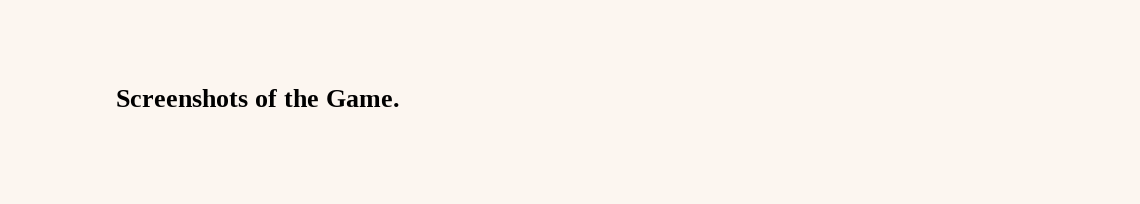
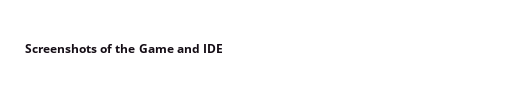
[326,90,401,107] Game. -> [138,44,224,53] Game and IDE

